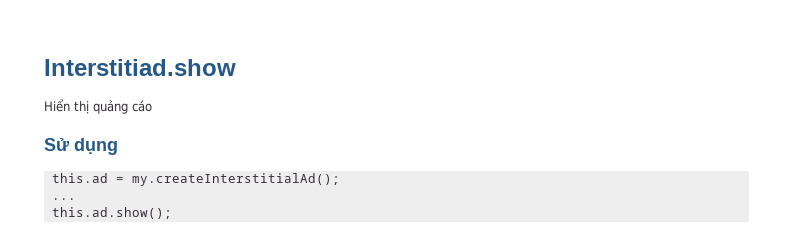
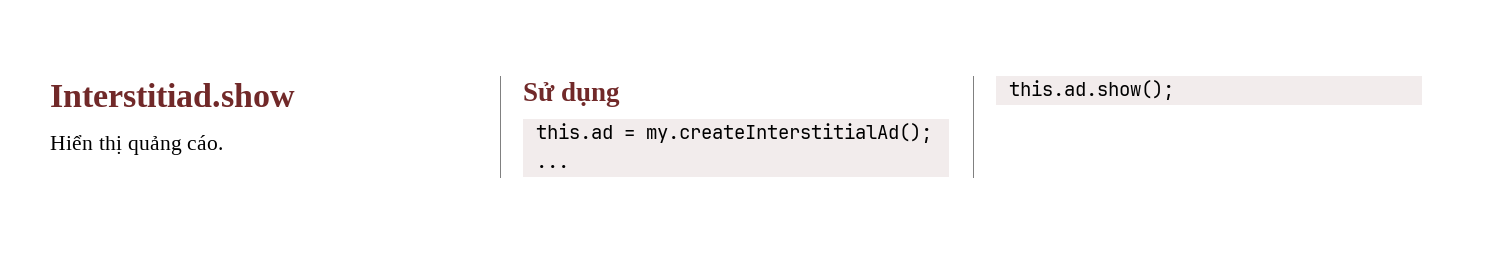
[132,100,152,112] cáo -> [187,135,224,150] cáo.

